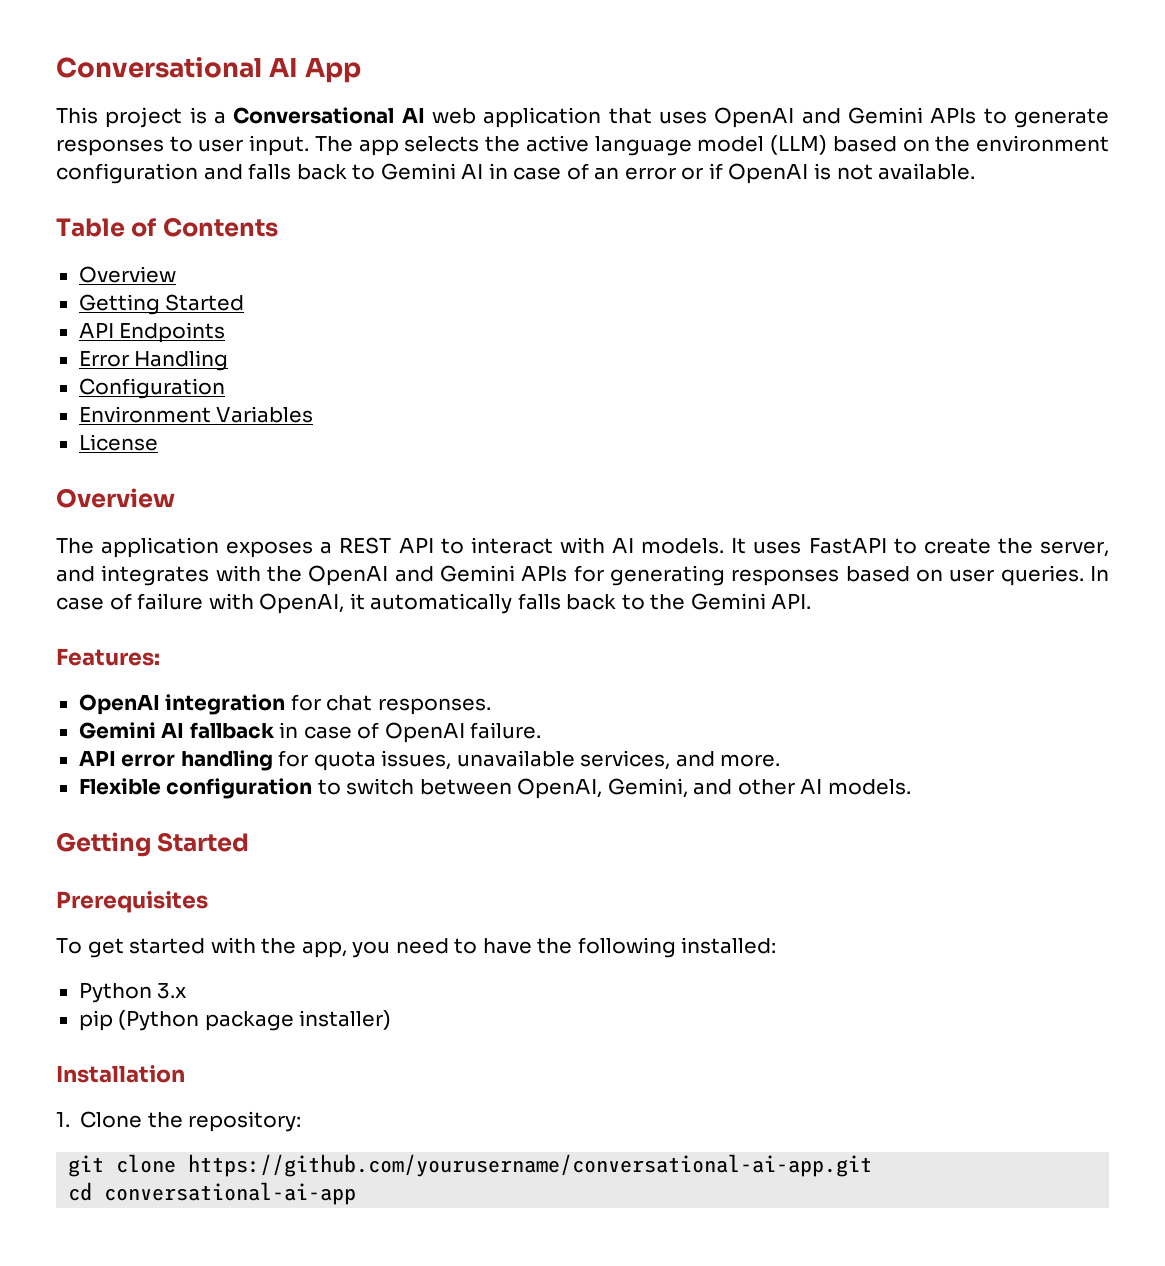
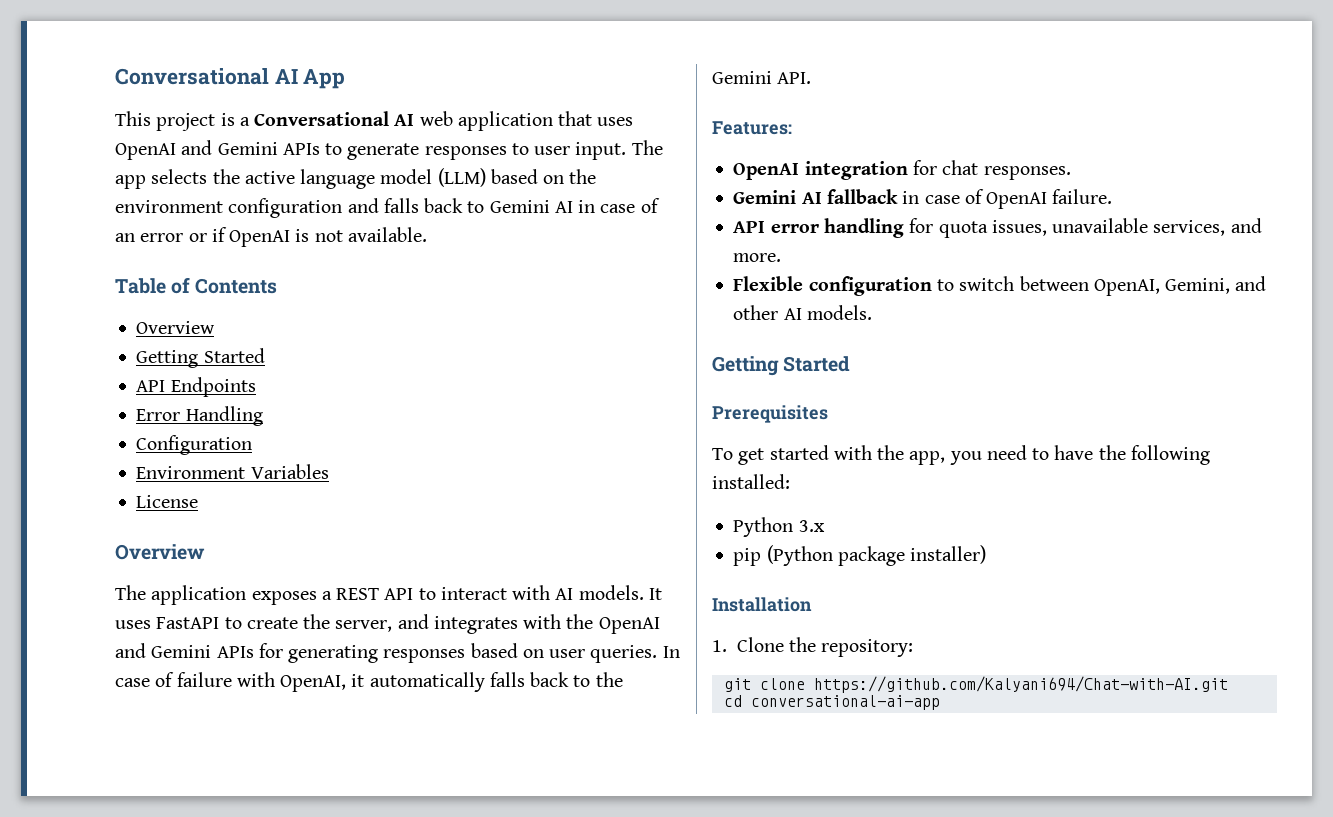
[188,1154,873,1177] https://github.com/yourusername/conversational-ai-app.git -> [813,676,1228,693] https://github.com/Kalyani694/Chat-with-AI.git

